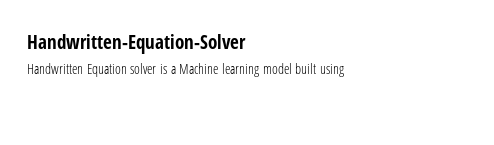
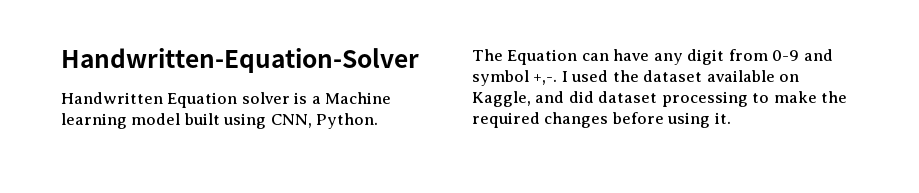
(344, 70) none -> [270,113,379,129] [472,49,833,65] [472,70,800,86] [472,91,848,107] [472,112,731,128] CNN, Python. // The Equation can have any digit from 0-9 and symbol +,-. I used the dataset available on Kaggle, and did dataset processing to make the required changes before using it.

